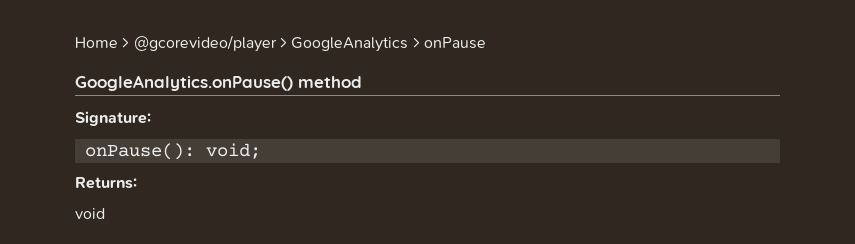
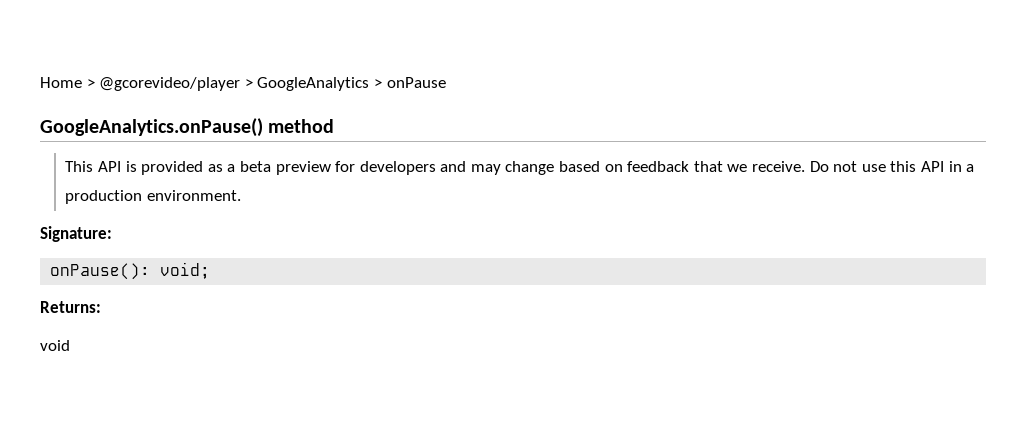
(362, 82) none -> [65,161,975,175] [65,190,241,204] // This API is provided as a beta preview for developers and may change based on feedback that we receive. Do not use this API in a production environment.

